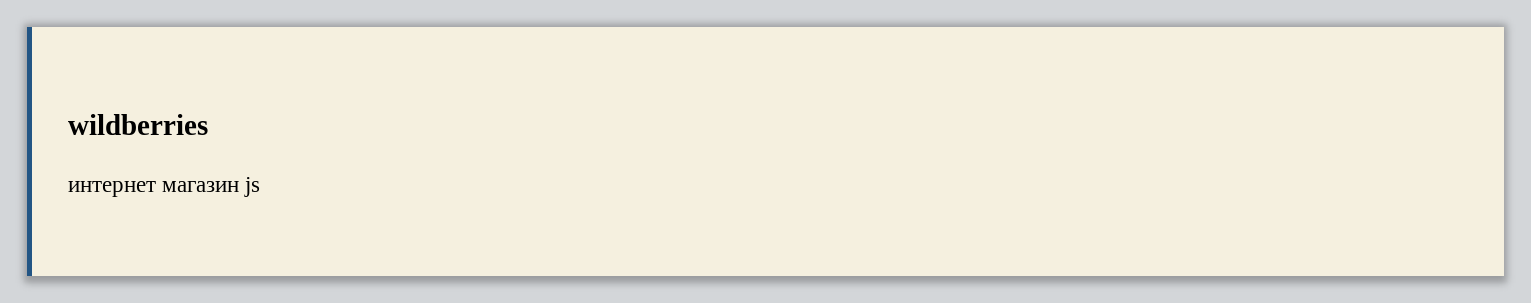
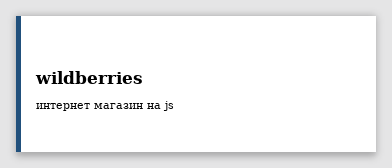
(240, 186) none -> [147,103,161,109] на

